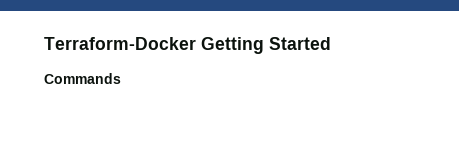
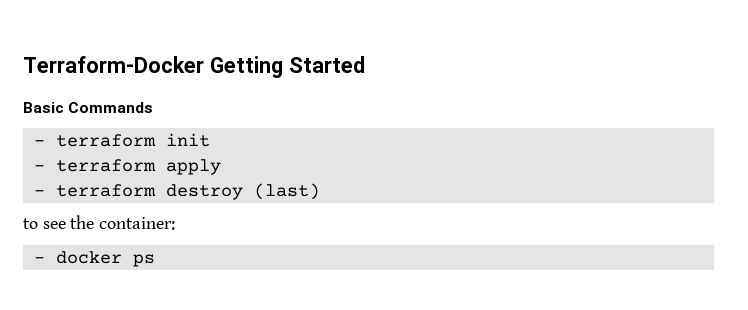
(331, 43) none -> [23,102,64,113] Basic
(121, 78) none -> [33,133,210,147] [33,159,221,175] [33,183,320,200] [23,215,176,230] [33,251,155,267] // - terraform init // - terraform apply // - terraform destroy (last) // to see the container: // - docker ps

